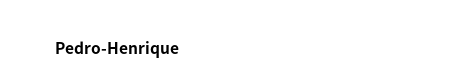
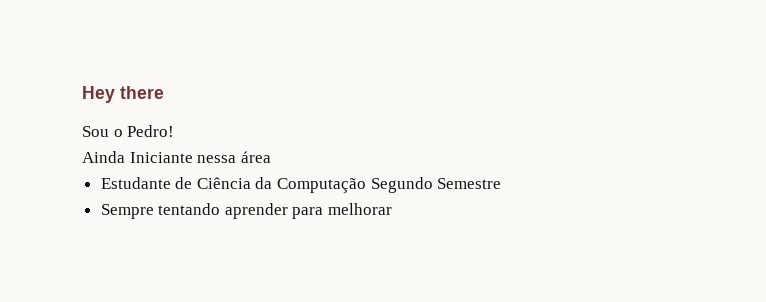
[55,41,179,58] Pedro-Henrique -> [82,86,164,103] [82,125,175,137] [82,151,271,163] [100,177,502,193] [100,203,393,219] Hey there // Sou o Pedro! // Ainda Iniciante nessa área // Estudante de Ciência da Computação Segundo Semestre // Sempre tentando aprender para melhorar

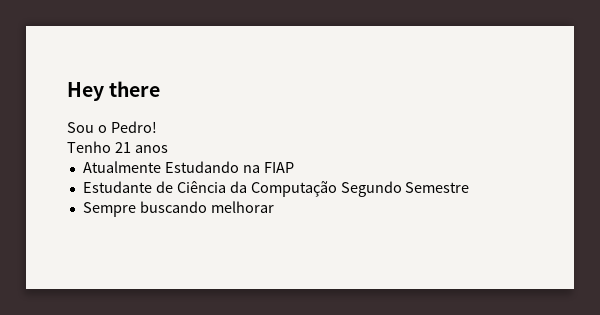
[82,151,271,163] Ainda Iniciante nessa área -> [67,141,168,153] [82,161,294,173] Tenho 21 anos // Atualmente Estudando na FIAP
[158,203,324,219] tentando aprender para -> [139,201,207,213] buscando

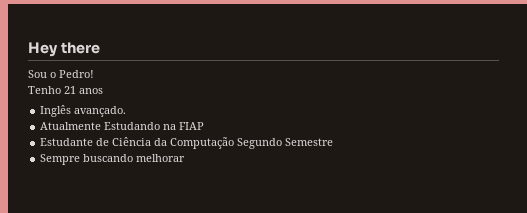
(168, 149) none -> [40,105,127,117] // Inglês avançado.

